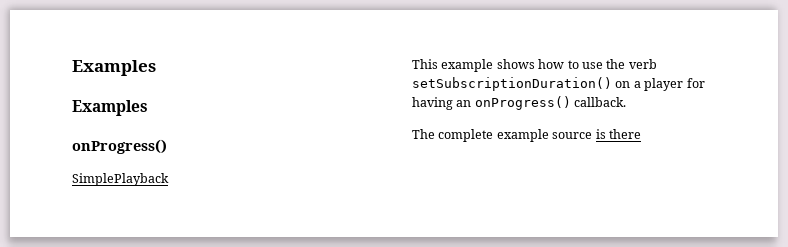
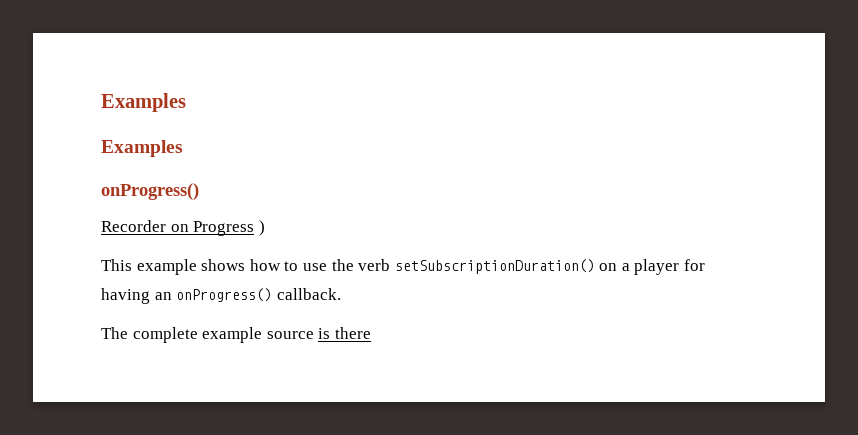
[72,173,169,186] SimplePlayback -> [101,220,265,236] Recorder on Progress )

